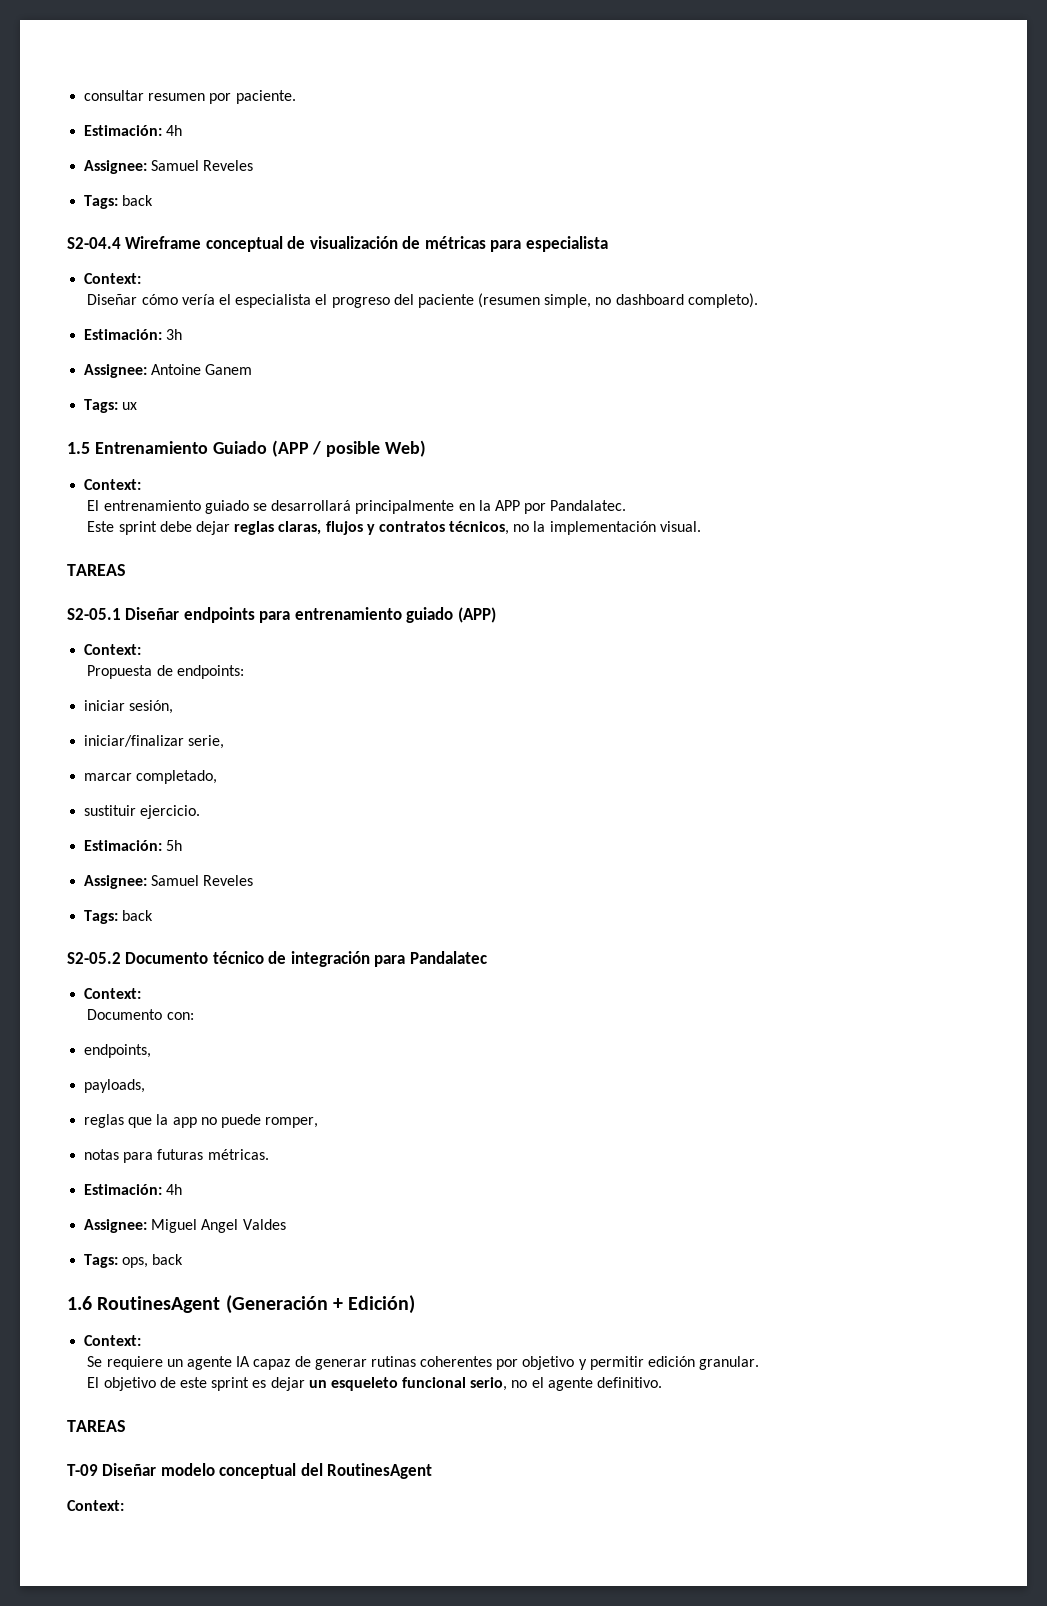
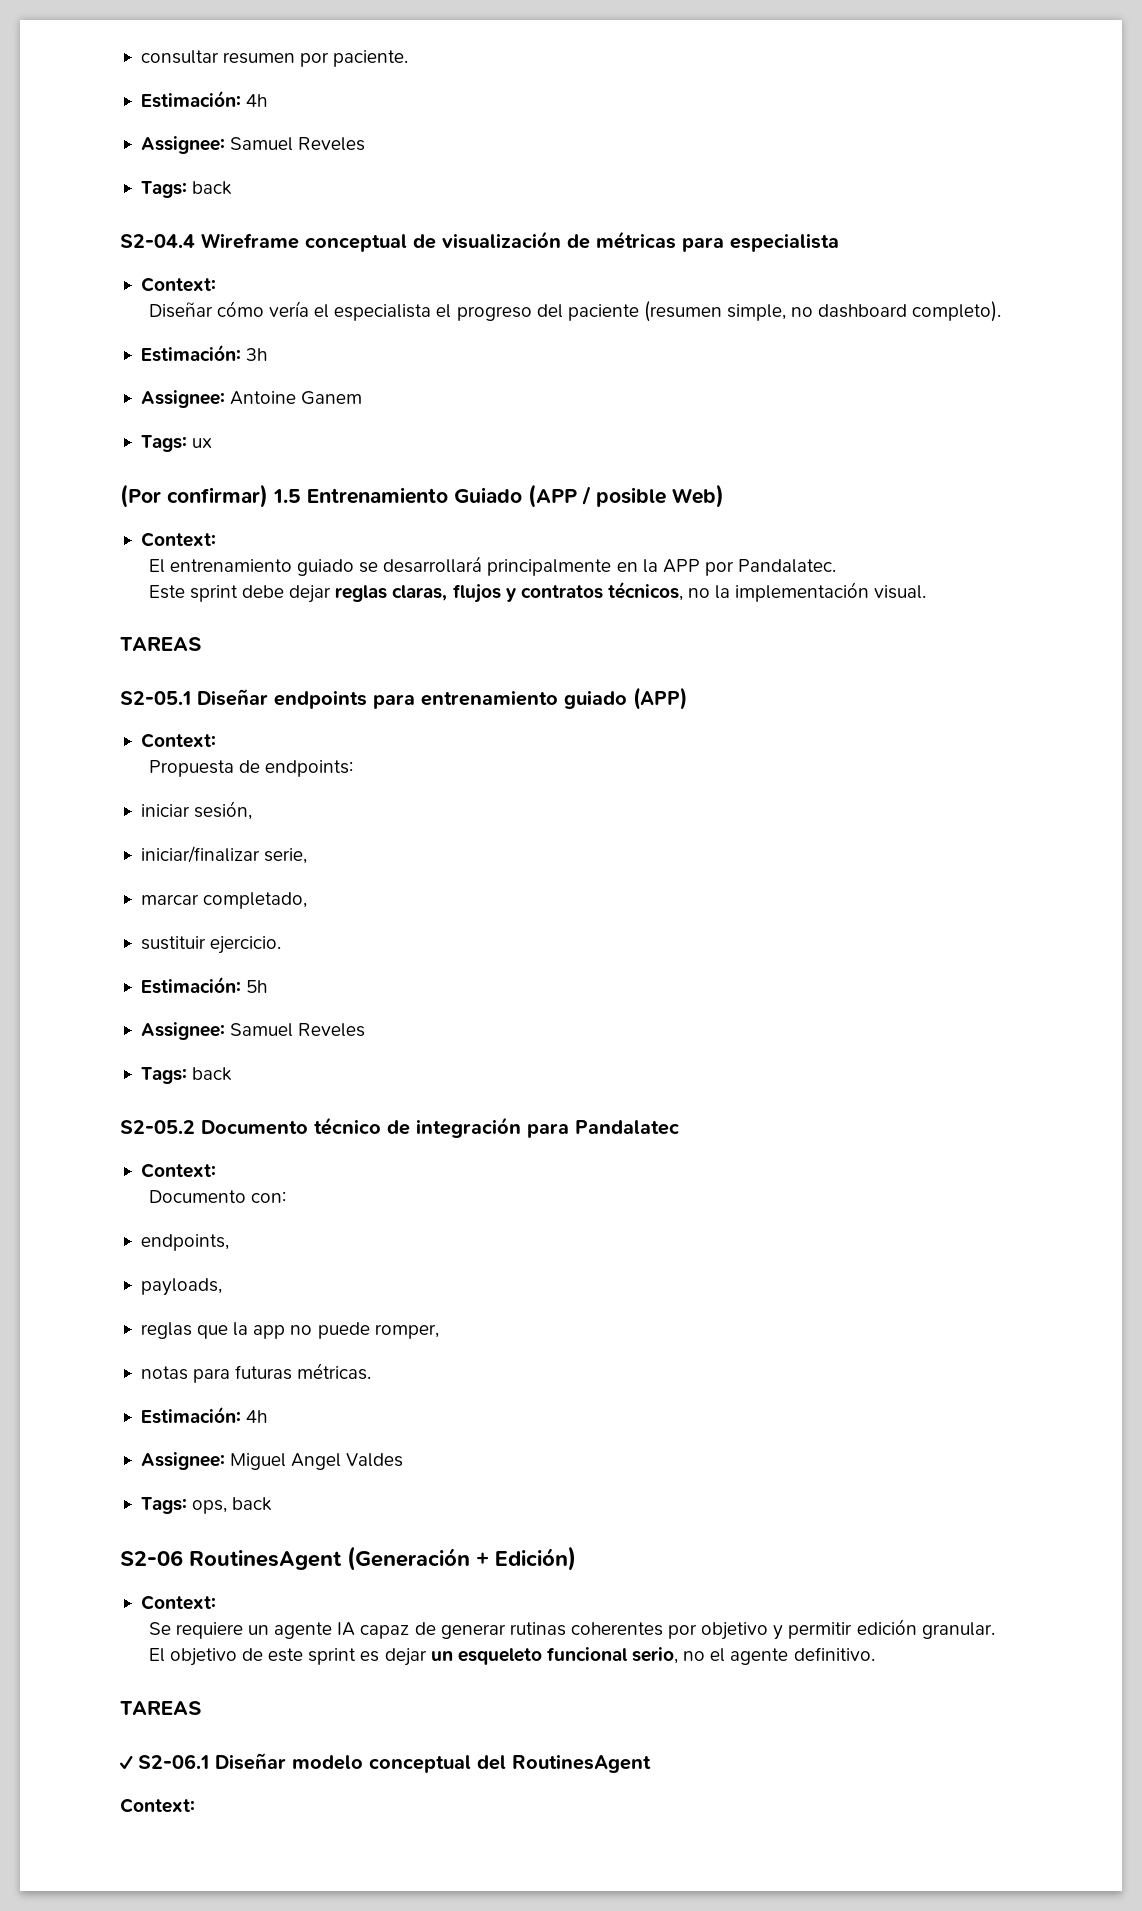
(138, 406) none -> [120,484,268,508] (Por confirmar)
[67,1296,92,1310] 1.6 -> [120,1550,183,1566] S2-06
[67,1464,98,1476] T-09 -> [120,1754,209,1770] ✓ S2-06.1

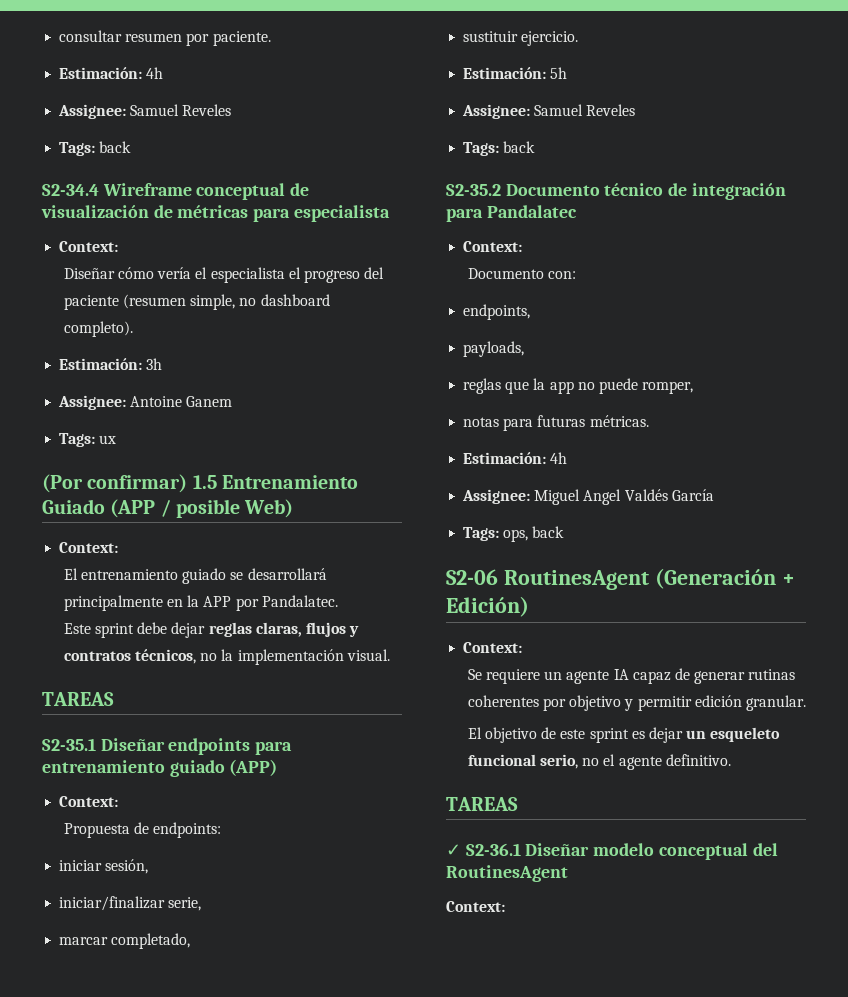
[120,234,195,248] S2-04.4 -> [42,184,99,196] S2-34.4
[120,691,191,705] S2-05.1 -> [42,738,96,751] S2-35.1
[120,1120,195,1134] S2-05.2 -> [446,184,501,196] S2-35.2
[346,1453,404,1467] Valdes -> [624,489,714,501] Valdés García
[138,1754,209,1769] S2-06.1 -> [465,843,521,856] S2-36.1

